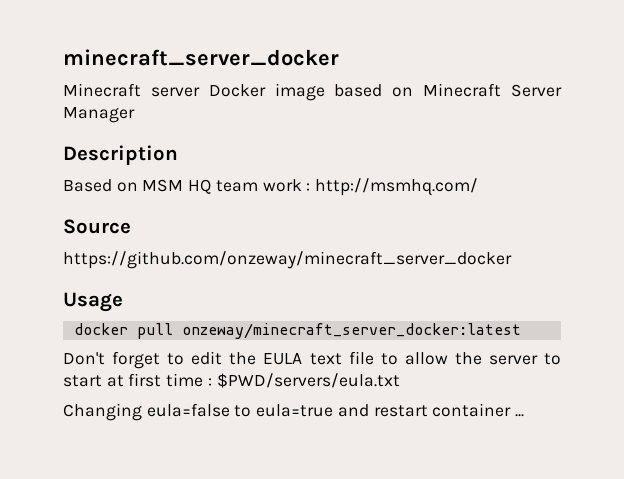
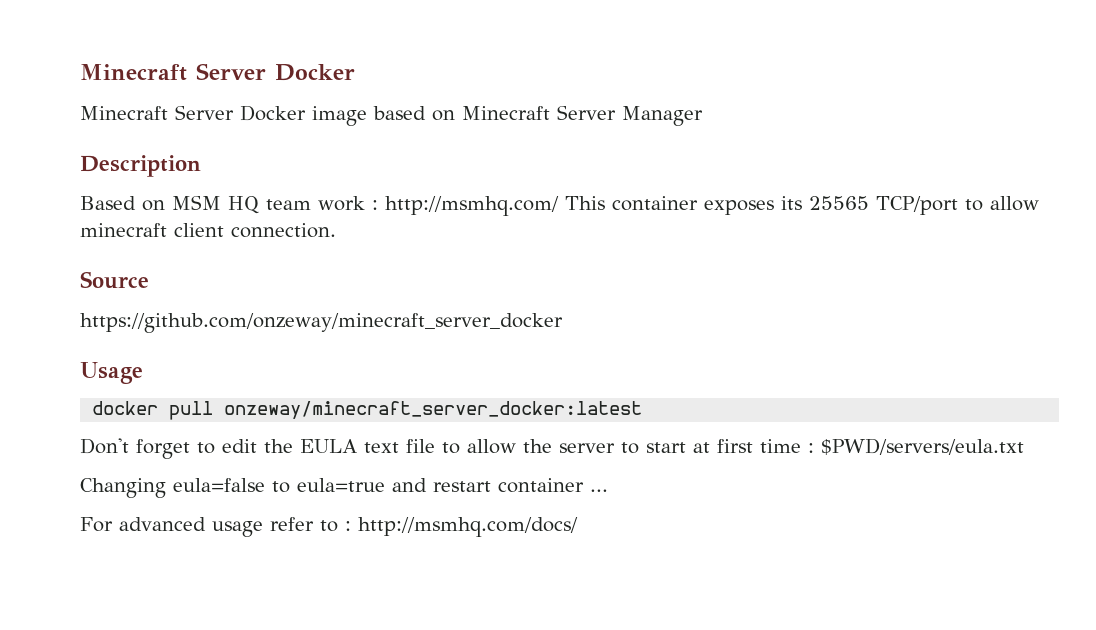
[63,49,339,66] [63,83,200,97] minecraft_server_docker // Minecraft server -> [80,63,355,81] [80,105,234,120] Minecraft Server Docker // Minecraft Server
(479, 187) none -> [565,196,1039,215] [80,223,336,238] This container exposes its 25565 TCP/port to allow minecraft client connection.
(525, 415) none -> [80,517,578,537] // For advanced usage refer to : http://msmhq.com/docs/

